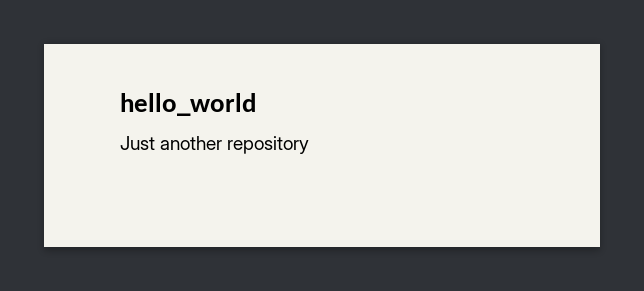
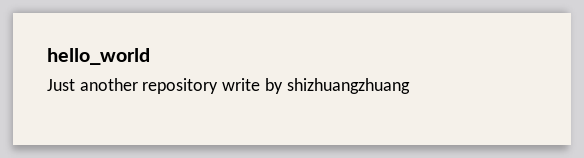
(310, 145) none -> [222,78,410,94] write by shizhuangzhuang

